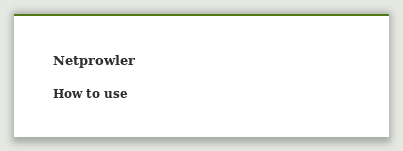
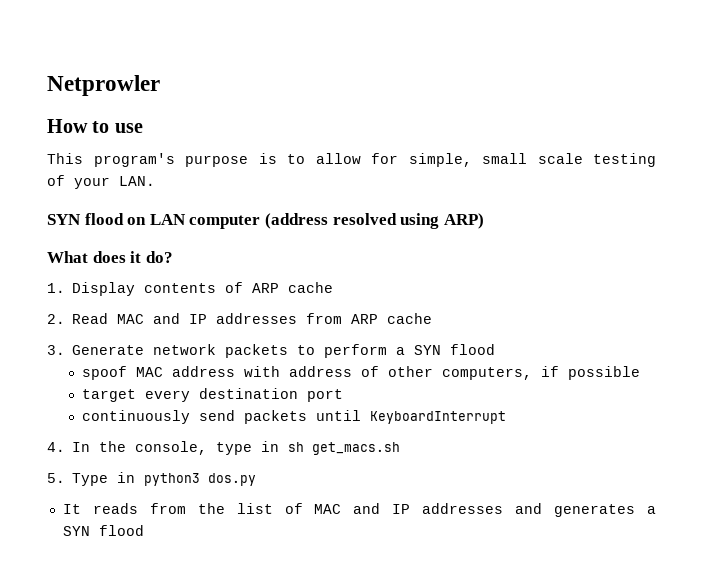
(128, 94) none -> [47,153,656,167] [47,175,155,189] [47,213,484,229] [47,251,173,263] [47,282,334,296] [47,313,433,324] [47,344,496,358] [81,366,640,380] [81,388,343,402] [81,410,506,424] [47,441,401,455] [47,472,257,486] [62,503,656,517] [62,525,144,536] // This program's purpose is to allow for simple, small scale testing of your LAN. // SYN flood on LAN computer (address resolved using ARP) // What does it do? // 1. Display contents of ARP cache // 2. Read MAC and IP addresses from ARP cache // 3. Generate network packets to perform a SYN flood // spoof MAC address with address of other computers, if possible // target every destination port // continuously send packets until KeyboardInterrupt // 4. In the console, type in sh get_macs.sh // 5. Type in python3 dos.py // It reads from the list of MAC and IP addresses and generates a SYN flood

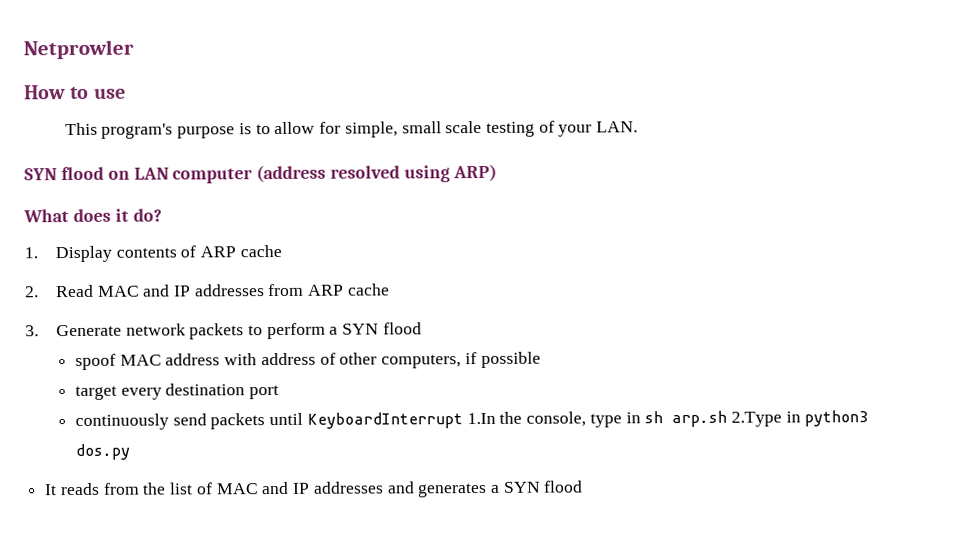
[47,442,91,452] // 4. In -> [466,412,496,425] 1.In
[312,442,401,455] [47,473,109,486] get_macs.sh // 5. Type -> [671,410,783,428] arp.sh 2.Type

